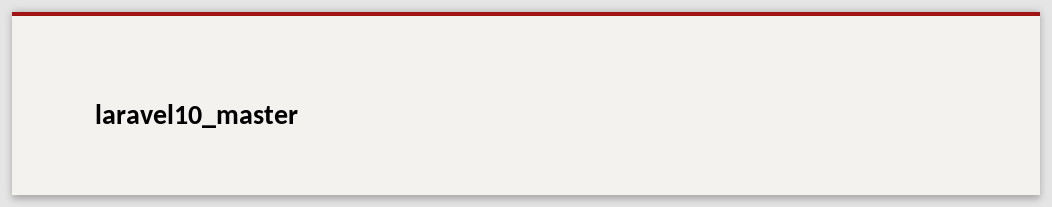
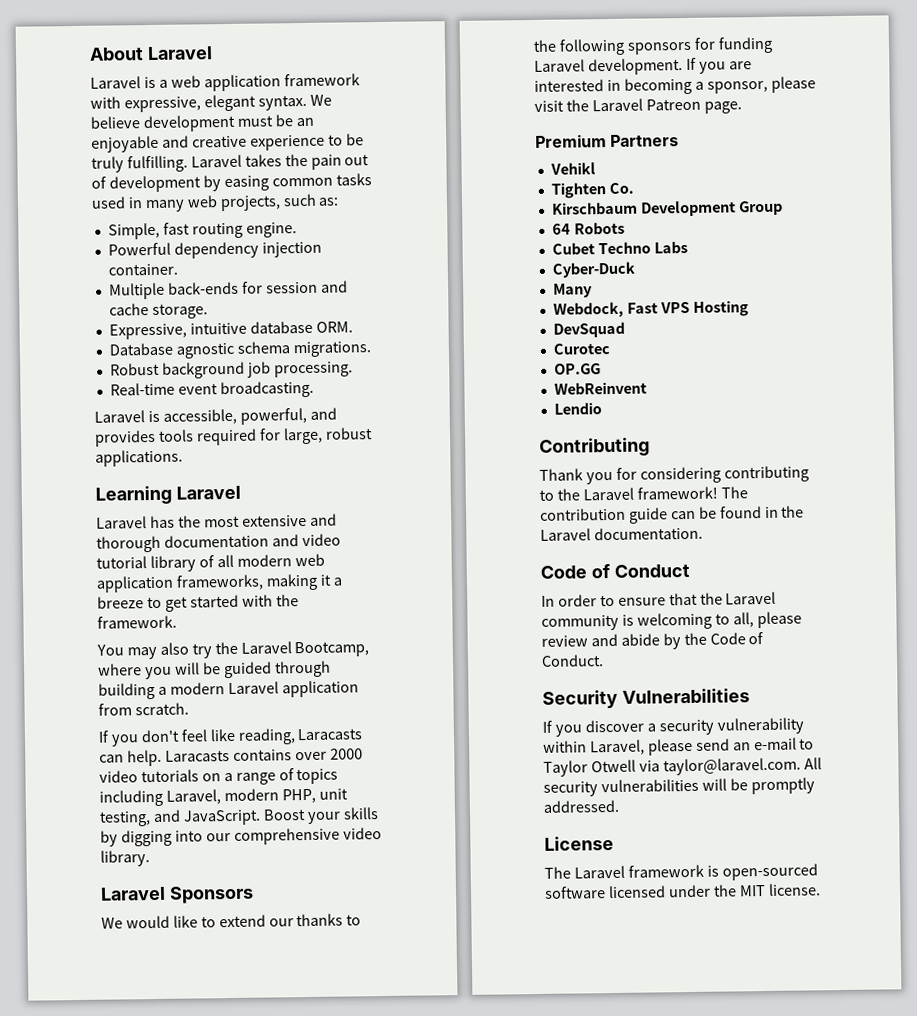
[95,104,298,128] laravel10_master -> [89,46,213,61] [90,73,360,92] [90,94,332,113] [90,114,314,133] [91,133,364,153] [91,153,370,173] [91,173,372,193] [91,193,340,213] [107,222,297,240] [107,241,322,259] [107,263,178,276] [108,280,348,300] [108,303,208,320] [108,320,353,340] [108,341,372,359] [109,361,353,379] [109,380,314,399] [94,407,337,425] [94,427,373,447] [95,449,183,467] [95,485,241,505] [96,513,337,529] [96,533,341,553] [96,553,325,573] [96,573,343,593] [97,594,299,612] [97,615,177,629] [96,641,370,660] [98,660,331,680] [98,680,359,700] [98,702,189,716] [98,728,364,747] [99,748,363,767] [99,768,339,785] [99,788,348,807] [99,807,379,827] [100,827,382,847] [100,850,150,867] [100,885,254,904] [101,913,362,929] [533,36,773,56] [534,57,752,76] [534,76,816,95] [534,98,742,114] [535,134,680,148] [549,162,596,175] [550,182,634,199] [551,200,783,217] [551,221,625,235] [551,240,688,255] [551,261,635,278] [552,283,593,298] [552,300,749,318] [552,321,625,338] [552,343,610,355] [553,363,601,375] [553,381,647,395] [553,402,602,415] [539,437,650,457] [539,465,809,485] [539,486,748,501] [540,505,805,524] [540,526,703,541] [540,563,690,579] [541,591,777,607] [541,611,802,631] [541,632,765,650] [541,654,604,667] [542,688,750,709] [542,717,804,737] [543,737,815,756] [543,757,822,777] [543,777,815,797] [543,799,619,813] [544,836,614,851] [544,863,818,881] [544,883,821,899] About Laravel // Laravel is a web application framework with expressive, elegant syntax. We believe development must be an enjoyable and creative experience to be truly fulfilling. Laravel takes the pain out of development by easing common tasks used in many web projects, such as: // Simple, fast routing engine. // Powerful dependency injection container. // Multiple back-ends for session and cache storage. // Expressive, intuitive database ORM. // Database agnostic schema migrations. // Robust background job processing. // Real-time event broadcasting. // Laravel is accessible, powerful, and provides tools required for large, robust applications. // Learning Laravel // Laravel has the most extensive and thorough documentation and video tutorial library of all modern web application frameworks, making it a breeze to get started with the framework. // You may also try the Laravel Bootcamp, where you will be guided through building a modern Laravel application from scratch. // If you don't feel like reading, Laracasts can help. Laracasts contains over 2000 video tutorials on a range of topics including Laravel, modern PHP, unit testing, and JavaScript. Boost your skills by digging into our comprehensive video library. // Laravel Sponsors // We would like to extend our thanks to the following sponsors for funding Laravel development. If you are interested in becoming a sponsor, please visit the Laravel Patreon page. // Premium Partners // Vehikl // Tighten Co. // Kirschbaum Development Group // 64 Robots // Cubet Techno Labs // Cyber-Duck // Many // Webdock, Fast VPS Hosting // DevSquad // Curotec // OP.GG // WebReinvent // Lendio // Contributing // Thank you for considering contributing to the Laravel framework! The contribution guide can be found in the Laravel documentation. // Code of Conduct // In order to ensure that the Laravel community is welcoming to all, please review and abide by the Code of Conduct. // Security Vulnerabilities // If you discover a security vulnerability within Laravel, please send an e-mail to Taylor Otwell via taylor@laravel.com. All security vulnerabilities will be promptly addressed. // License // The Laravel framework is open-sourced software licensed under the MIT license.

